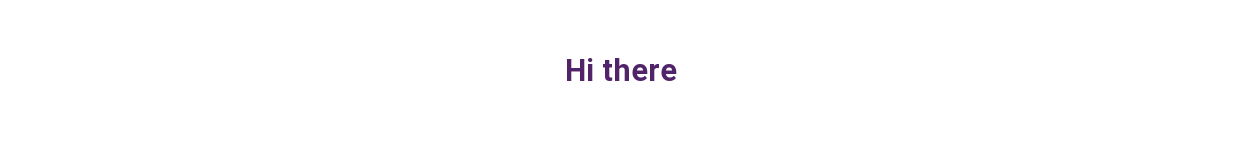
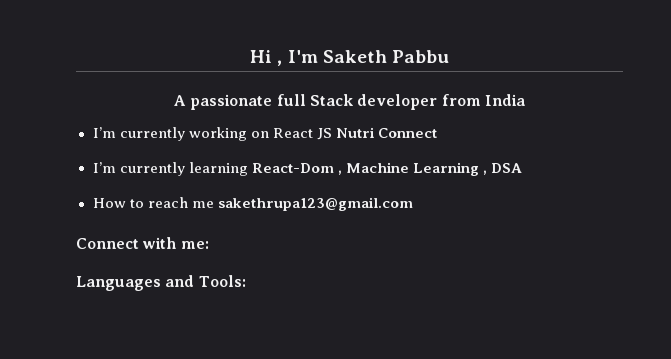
[602,58,678,81] there -> [277,50,449,66] [174,94,526,110] [92,127,437,141] [92,162,522,176] [92,197,413,211] [76,237,209,249] [76,275,246,291] , I'm Saketh Pabbu // A passionate full Stack developer from India // I’m currently working on React JS Nutri Connect // I’m currently learning React-Dom , Machine Learning , DSA // How to reach me sakethrupa123@gmail.com // Connect with me: // Languages and Tools:

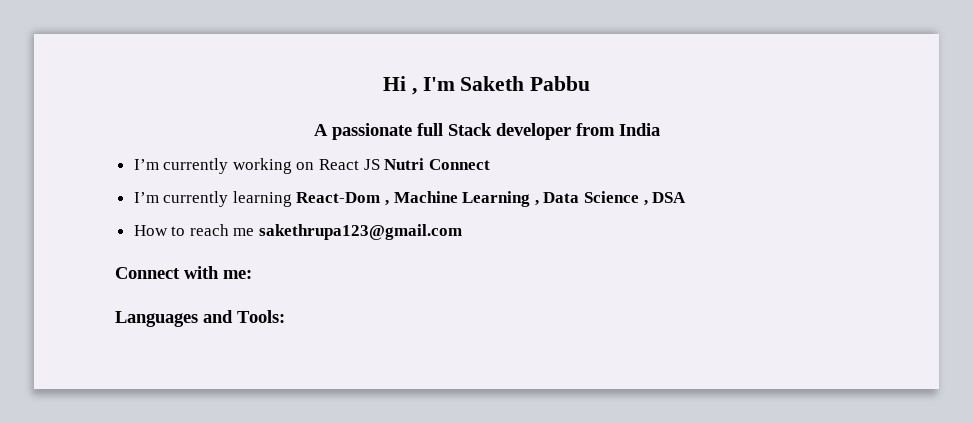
(487, 172) none -> [543,191,648,206] Data Science ,

